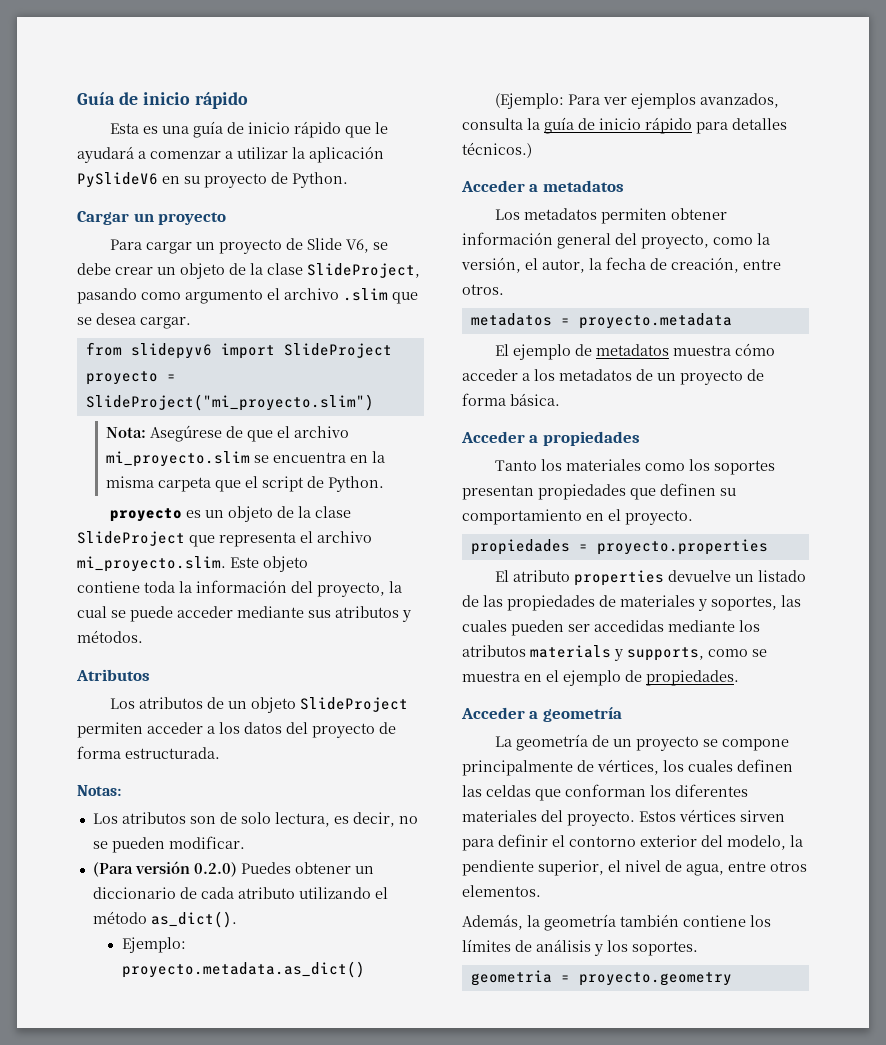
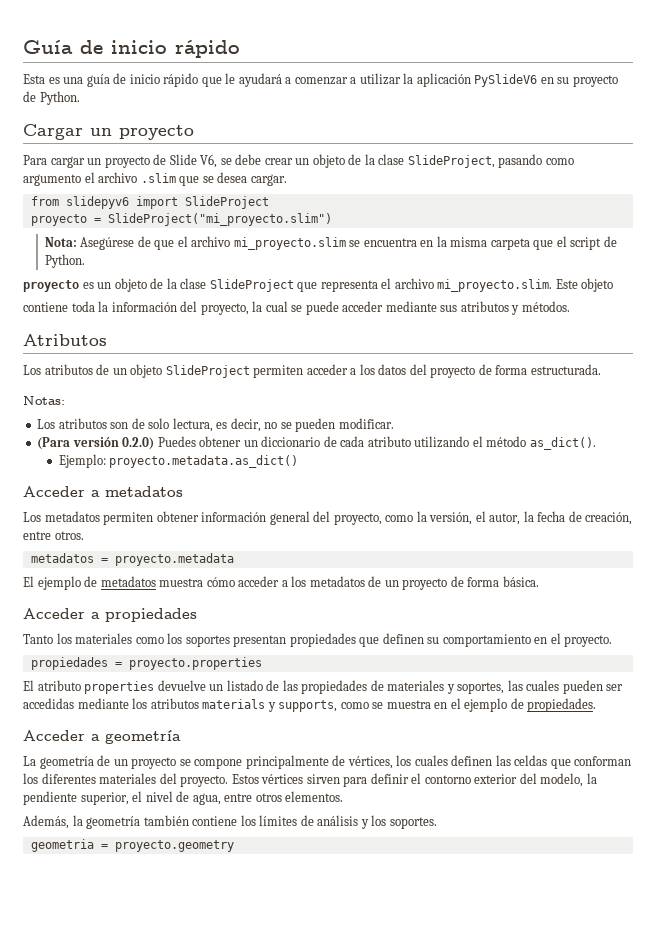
[494,93,779,109] [462,117,787,134] [462,142,532,158] // (Ejemplo: Para ver ejemplos avanzados, consulta la guía de inicio rápido para detalles técnicos.) -> (299, 461) none

